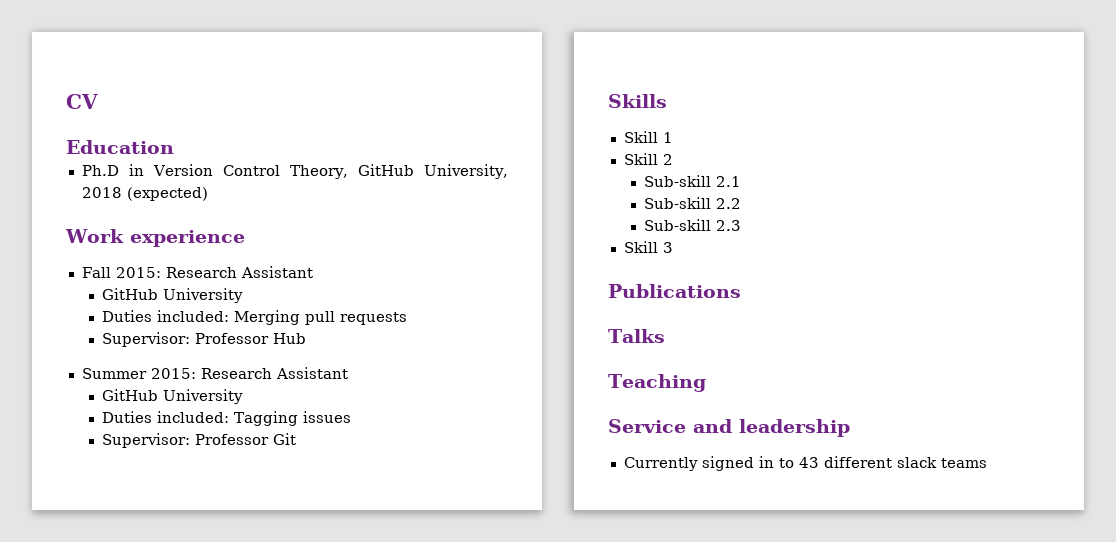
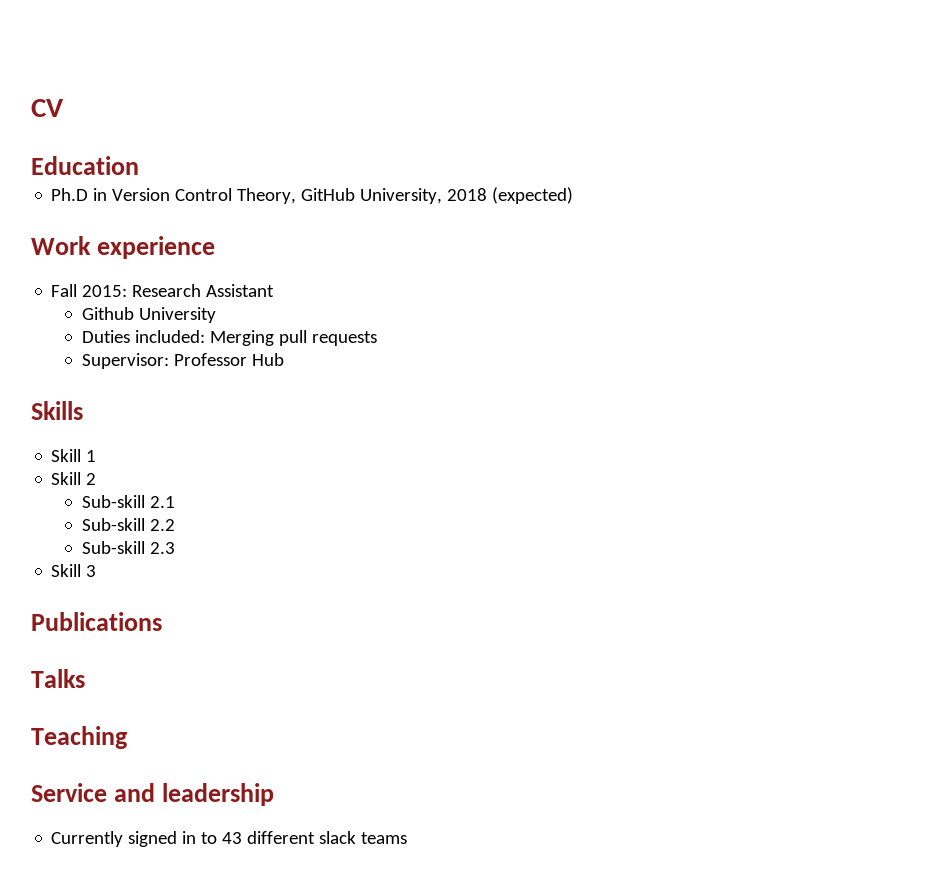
[101,288,158,300] GitHub -> [81,307,134,320] Github
[81,367,348,379] [101,389,243,404] [101,411,351,426] [101,433,296,448] // Summer 2015: Research Assistant // GitHub University // Duties included: Tagging issues // Supervisor: Professor Git -> (284, 359) none

